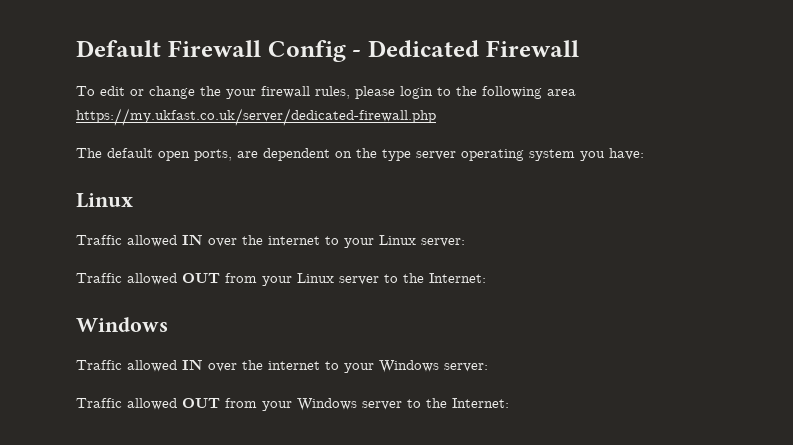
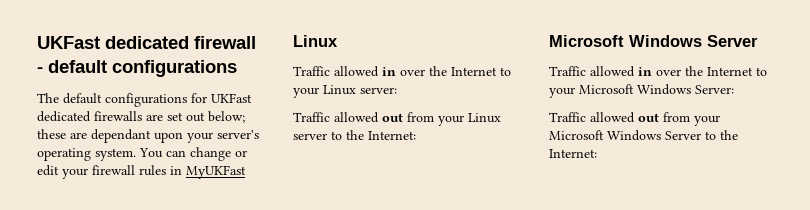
[76,40,579,62] [76,86,576,99] [76,108,436,126] [76,148,644,161] Default Firewall Config - Dedicated Firewall // To edit or change the your firewall rules, please login to the following area https://my.ukfast.co.uk/server/dedicated-firewall.php // The default open ports, are dependent on the type server operating system you have: -> [37,36,256,49] [37,60,237,77] [37,93,252,107] [37,111,245,123] [37,129,259,143] [37,147,247,161] [37,165,246,179] UKFast dedicated firewall - default configurations // The default configurations for UKFast dedicated firewalls are set out below; these are dependant upon your server's operating system. You can change or edit your firewall rules in MyUKFast
[182,234,320,247] IN over the internet -> [382,66,497,76] in over the Internet
[182,273,220,283] OUT -> [382,113,403,122] out
[76,317,168,332] [76,359,488,373] [76,398,402,411] Windows // Traffic allowed IN over the internet to your Windows server: // Traffic allowed OUT from your Windows server -> [549,35,758,47] [549,66,767,77] [549,84,734,98] [549,112,720,126] [549,130,701,141] Microsoft Windows Server // Traffic allowed in over the Internet to your Microsoft Windows Server: // Traffic allowed out from your Microsoft Windows Server

